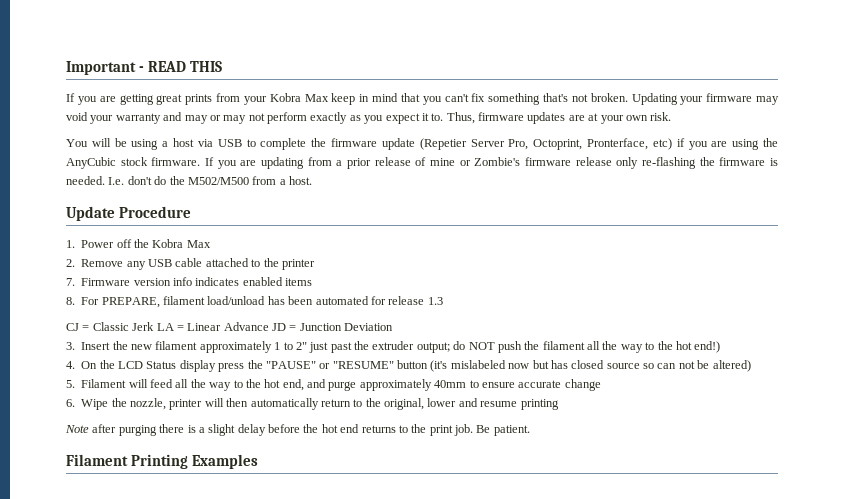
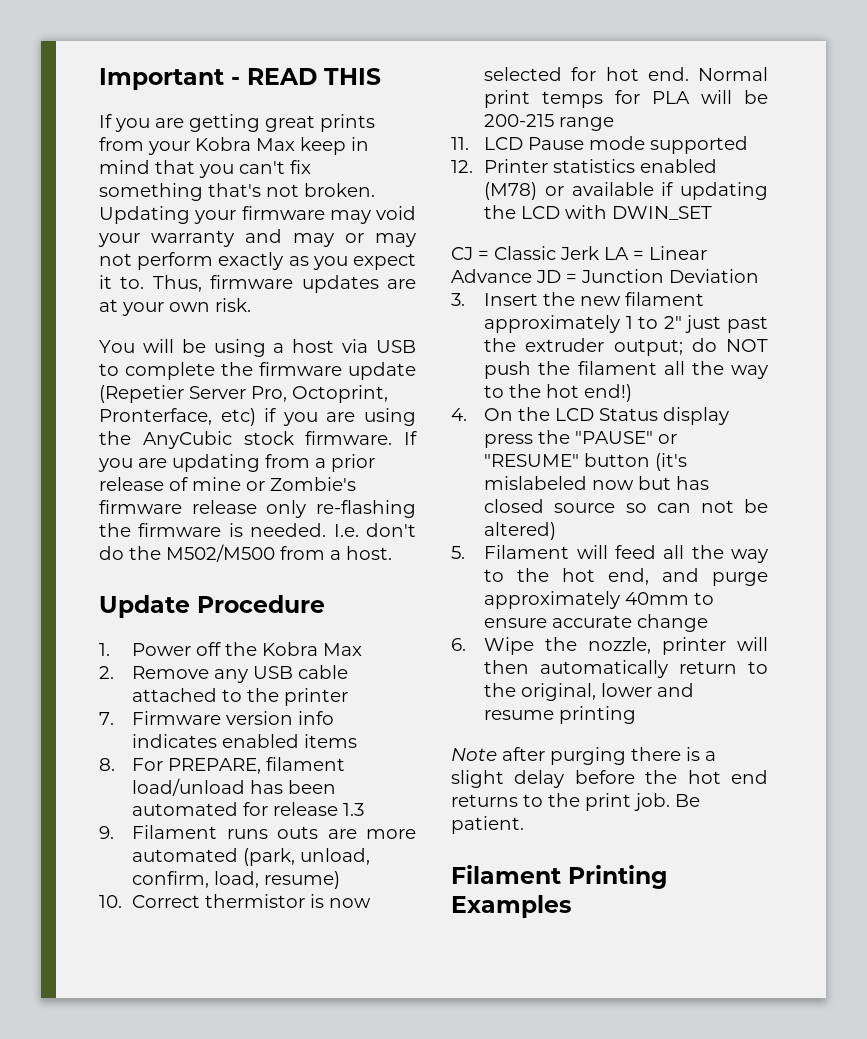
(443, 301) none -> [99,825,416,839] [132,848,371,866] [132,871,341,889] [99,894,372,908] [484,67,768,81] [484,90,768,108] [484,114,615,131] [451,136,749,154] [451,159,718,173] [484,182,768,200] [484,205,713,220] // 9. Filament runs outs are more automated (park, unload, confirm, load, resume) // 10. Correct thermistor is now selected for hot end. Normal print temps for PLA will be 200-215 range // 11. LCD Pause mode supported // 12. Printer statistics enabled (M78) or available if updating the LCD with DWIN_SET

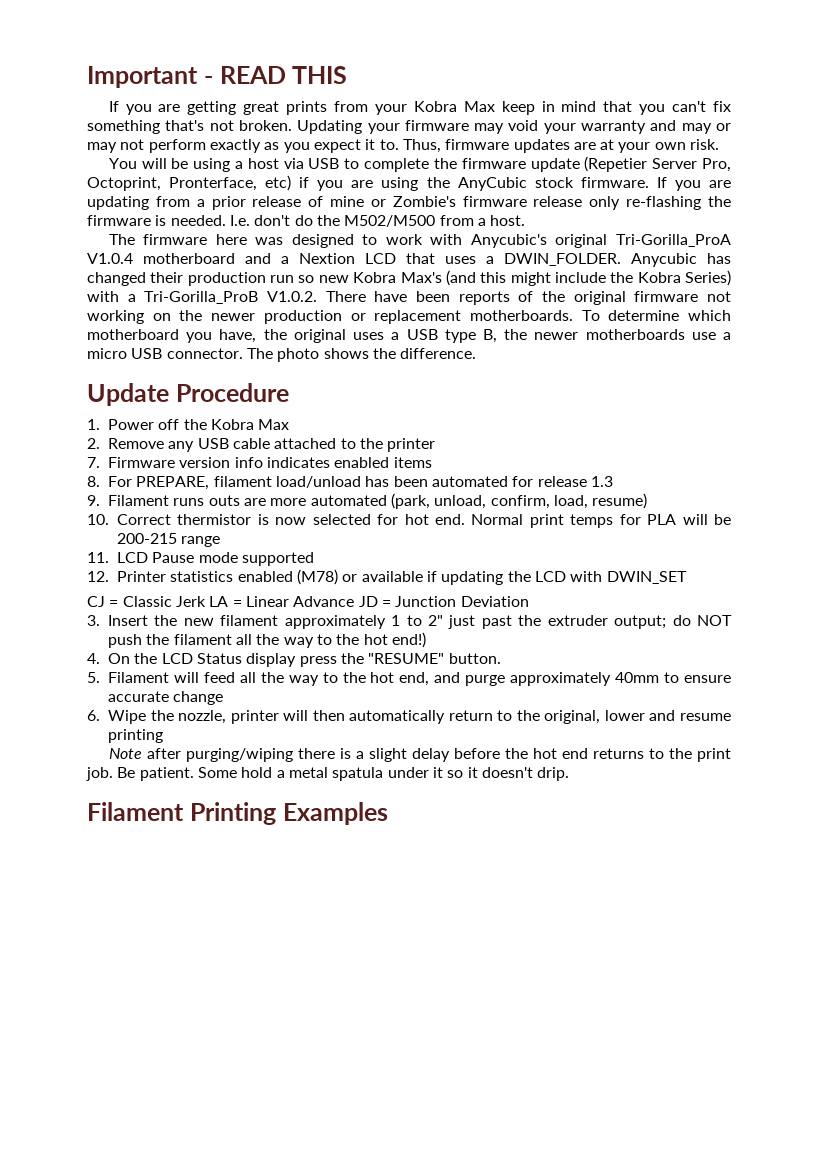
(392, 553) none -> [108,234,732,248] [87,253,731,267] [87,270,731,286] [87,291,731,305] [87,310,732,324] [87,329,731,343] [87,348,477,362] // The firmware here was designed to work with Anycubic's original Tri-Gorilla_ProA V1.0.4 motherboard and a Nextion LCD that uses a DWIN_FOLDER. Anycubic has changed their production run so new Kobra Max's (and this might include the Kobra Series) with a Tri-Gorilla_ProB V1.0.2. There have been reports of the original firmware not working on the newer production or replacement motherboards. To determine which motherboard you have, the original uses a USB type B, the newer motherboards use a micro USB connector. The photo shows the difference.
[575,431,678,444] [484,453,688,471] [484,476,710,490] [484,499,768,513] [484,522,557,540] "PAUSE" or "RESUME" button (it's mislabeled now but has closed source so can not be altered) -> [368,653,501,664] "RESUME" button.
[550,747,626,765] purging -> [185,748,293,762] purging/wiping
(524, 825) none -> [197,767,570,781] Some hold a metal spatula under it so it doesn't drip.

